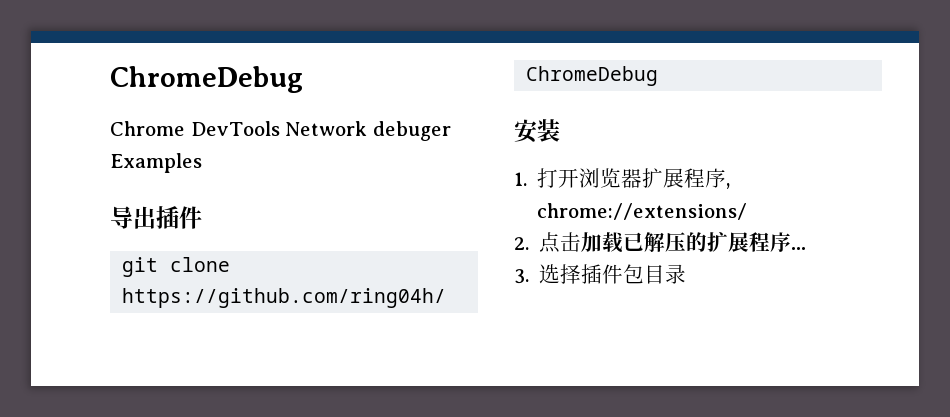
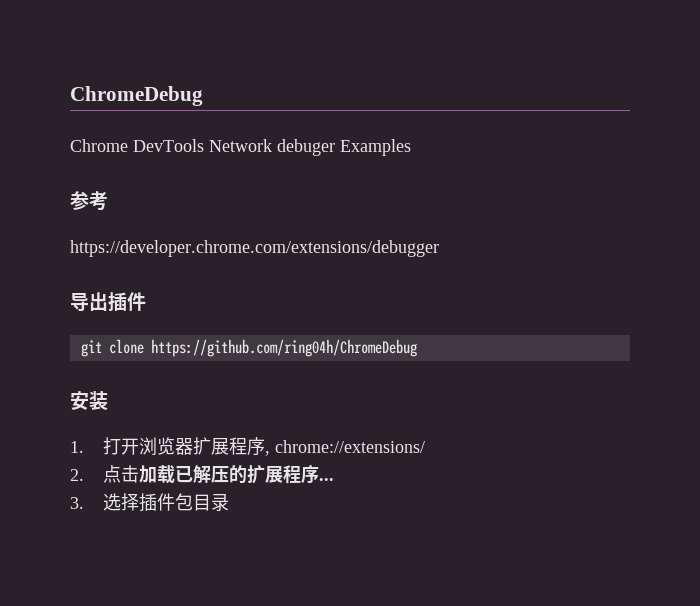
(202, 163) none -> [70,191,108,211] [70,240,439,257] // 参考 // https://developer.chrome.com/extensions/debugger

